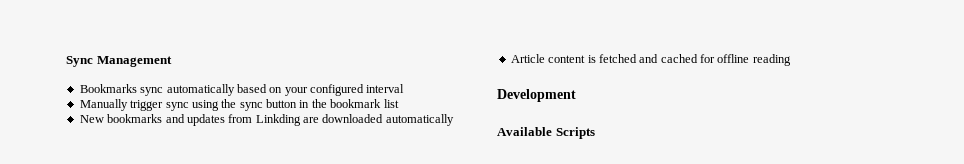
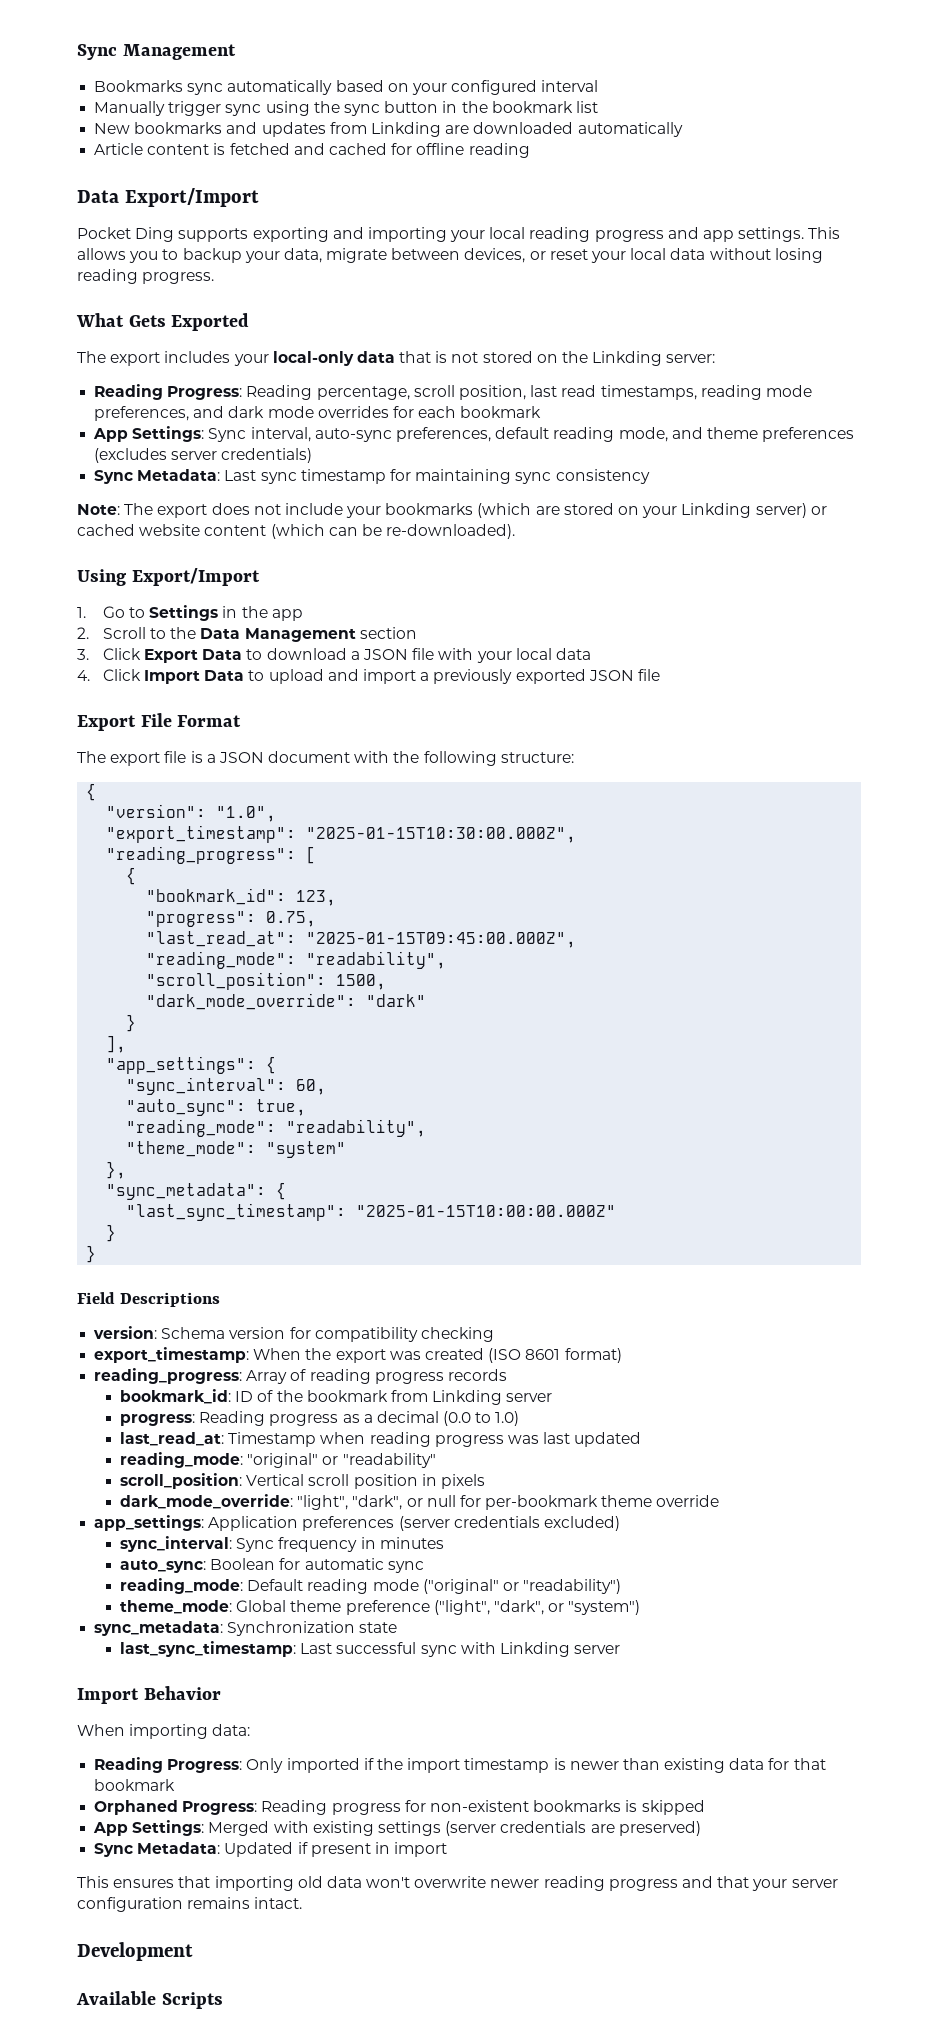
(791, 60) none -> [77,188,259,207] [77,227,841,242] [77,248,823,263] [77,269,215,284] [76,313,250,331] [77,351,716,366] [94,384,812,400] [94,406,542,421] [93,426,855,442] [94,448,313,463] [94,469,650,484] [77,503,827,518] [77,524,516,539] [77,568,260,586] [77,605,303,621] [77,627,417,642] [77,648,591,663] [77,669,660,684] [77,713,242,731] [77,751,574,766] [86,783,97,801] [106,804,277,822] [106,825,577,843] [106,846,317,864] [126,867,137,885] [146,888,337,906] [146,911,317,927] [146,931,577,948] [146,951,447,969] [146,972,387,990] [146,993,427,1010] [126,1014,137,1032] [106,1035,127,1053] [106,1056,277,1074] [126,1077,327,1095] [126,1099,307,1116] [126,1119,427,1137] [126,1141,347,1158] [106,1161,127,1179] [106,1182,287,1200] [126,1203,617,1221] [106,1224,117,1242] [86,1245,97,1263] [77,1292,221,1307] [93,1326,494,1342] [94,1347,622,1363] [94,1368,507,1384] [119,1389,553,1405] [119,1411,520,1426] [119,1432,642,1447] [119,1452,436,1468] [119,1473,485,1489] [119,1494,720,1510] [94,1515,620,1531] [119,1536,444,1552] [119,1558,424,1573] [119,1578,622,1594] [119,1600,641,1615] [94,1621,398,1636] [119,1641,621,1657] [77,1686,221,1704] [77,1724,251,1739] [94,1757,826,1773] [94,1779,176,1791] [94,1800,705,1815] [93,1820,701,1836] [94,1842,448,1857] [77,1876,838,1891] [77,1897,303,1912] // Data Export/Import // Pocket Ding supports exporting and importing your local reading progress and app settings. This allows you to backup your data, migrate between devices, or reset your local data without losing reading progress. // What Gets Exported // The export includes your local-only data that is not stored on the Linkding server: // Reading Progress: Reading percentage, scroll position, last read timestamps, reading mode preferences, and dark mode overrides for each bookmark // App Settings: Sync interval, auto-sync preferences, default reading mode, and theme preferences (excludes server credentials) // Sync Metadata: Last sync timestamp for maintaining sync consistency // Note: The export does not include your bookmarks (which are stored on your Linkding server) or cached website content (which can be re-downloaded). // Using Export/Import // 1. Go to Settings in the app // 2. Scroll to the Data Management section // 3. Click Export Data to download a JSON file with your local data // 4. Click Import Data to upload and import a previously exported JSON file // Export File Format // The export file is a JSON document with the following structure: // { // "version": "1.0", // "export_timestamp": "2025-01-15T10:30:00.000Z", // "reading_progress": [ // { // "bookmark_id": 123, // "progress": 0.75, // "last_read_at": "2025-01-15T09:45:00.000Z", // "reading_mode": "readability", // "scroll_position": 1500, // "dark_mode_override": "dark" // } // ], // "app_settings": { // "sync_interval": 60, // "auto_sync": true, // "reading_mode": "readability", // "theme_mode": "system" // }, // "sync_metadata": { // "last_sync_timestamp": "2025-01-15T10:00:00.000Z" // } // } // Field Descriptions // version: Schema version for compatibility checking // export_timestamp: When the export was created (ISO 8601 format) // reading_progress: Array of reading progress records // bookmark_id: ID of the bookmark from Linkding server // progress: Reading progress as a decimal (0.0 to 1.0) // last_read_at: Timestamp when reading progress was last updated // reading_mode: "original" or "readability" // scroll_position: Vertical scroll position in pixels // dark_mode_override: "light", "dark", or null for per-bookmark theme override // app_settings: Application preferences (server credentials excluded) // sync_interval: Sync frequency in minutes // auto_sync: Boolean for automatic sync // reading_mode: Default reading mode ("original" or "readability") // theme_mode: Global theme preference ("light", "dark", or "system") // sync_metadata: Synchronization state // last_sync_timestamp: Last successful sync with Linkding server // Import Behavior // When importing data: // Reading Progress: Only imported if the import timestamp is newer than existing data for that bookmark // Orphaned Progress: Reading progress for non-existent bookmarks is skipped // App Settings: Merged with existing settings (server credentials are preserved) // Sync Metadata: Updated if present in import // This ensures that importing old data won't overwrite newer reading progress and that your server configuration remains intact.

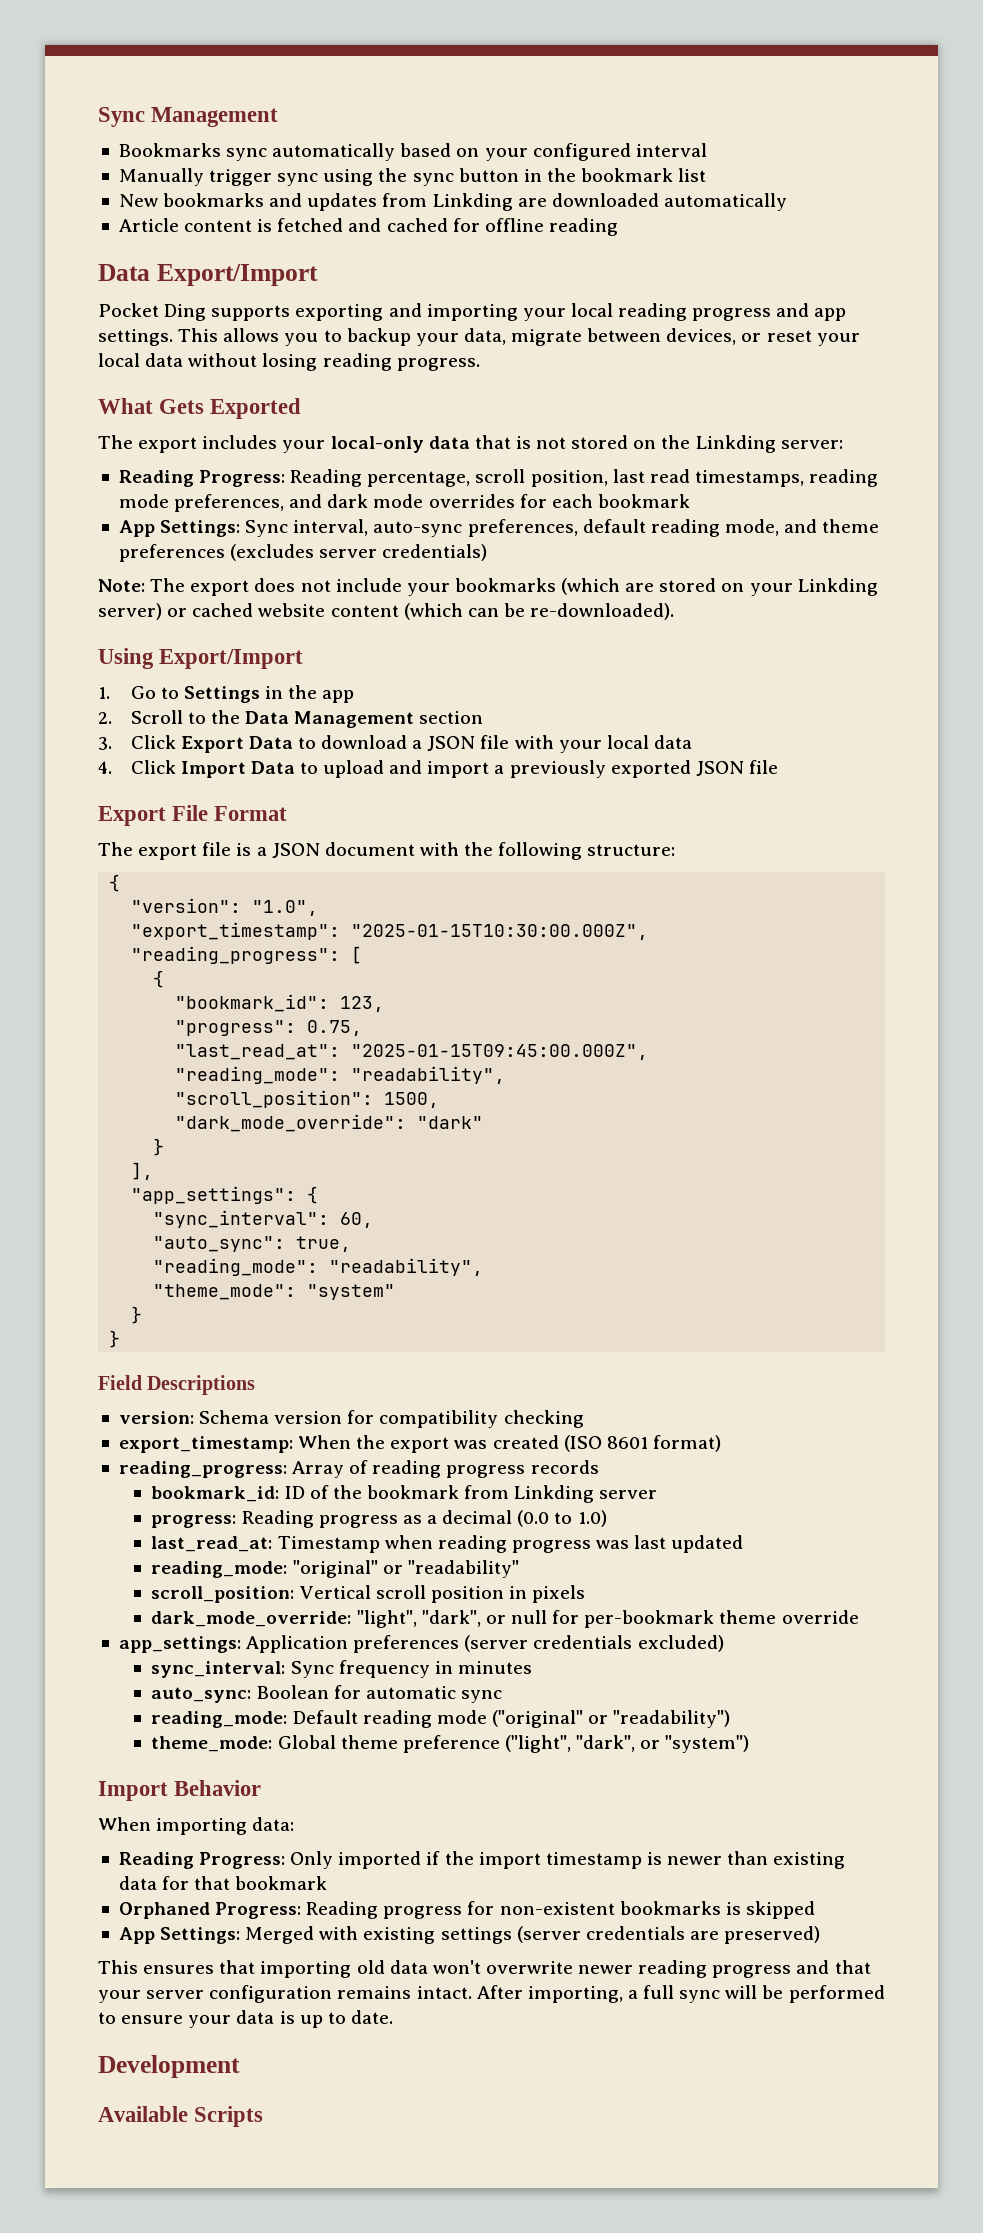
[94,469,650,484] // Sync Metadata: Last sync timestamp for maintaining sync consistency -> (488, 552) none
[106,1161,127,1179] [106,1182,287,1200] [126,1203,617,1221] // }, // "sync_metadata": { // "last_sync_timestamp": "2025-01-15T10:00:00.000Z" -> (396, 1292) none
[94,1621,398,1636] [119,1641,621,1657] // sync_metadata: Synchronization state // last_sync_timestamp: Last successful sync with Linkding server -> (750, 1744) none
[94,1842,448,1857] // Sync Metadata: Updated if present in import -> (821, 1935) none
(303, 1903) none -> [476,1985,885,2003] [98,2010,393,2028] After importing, a full sync will be performed to ensure your data is up to date.

